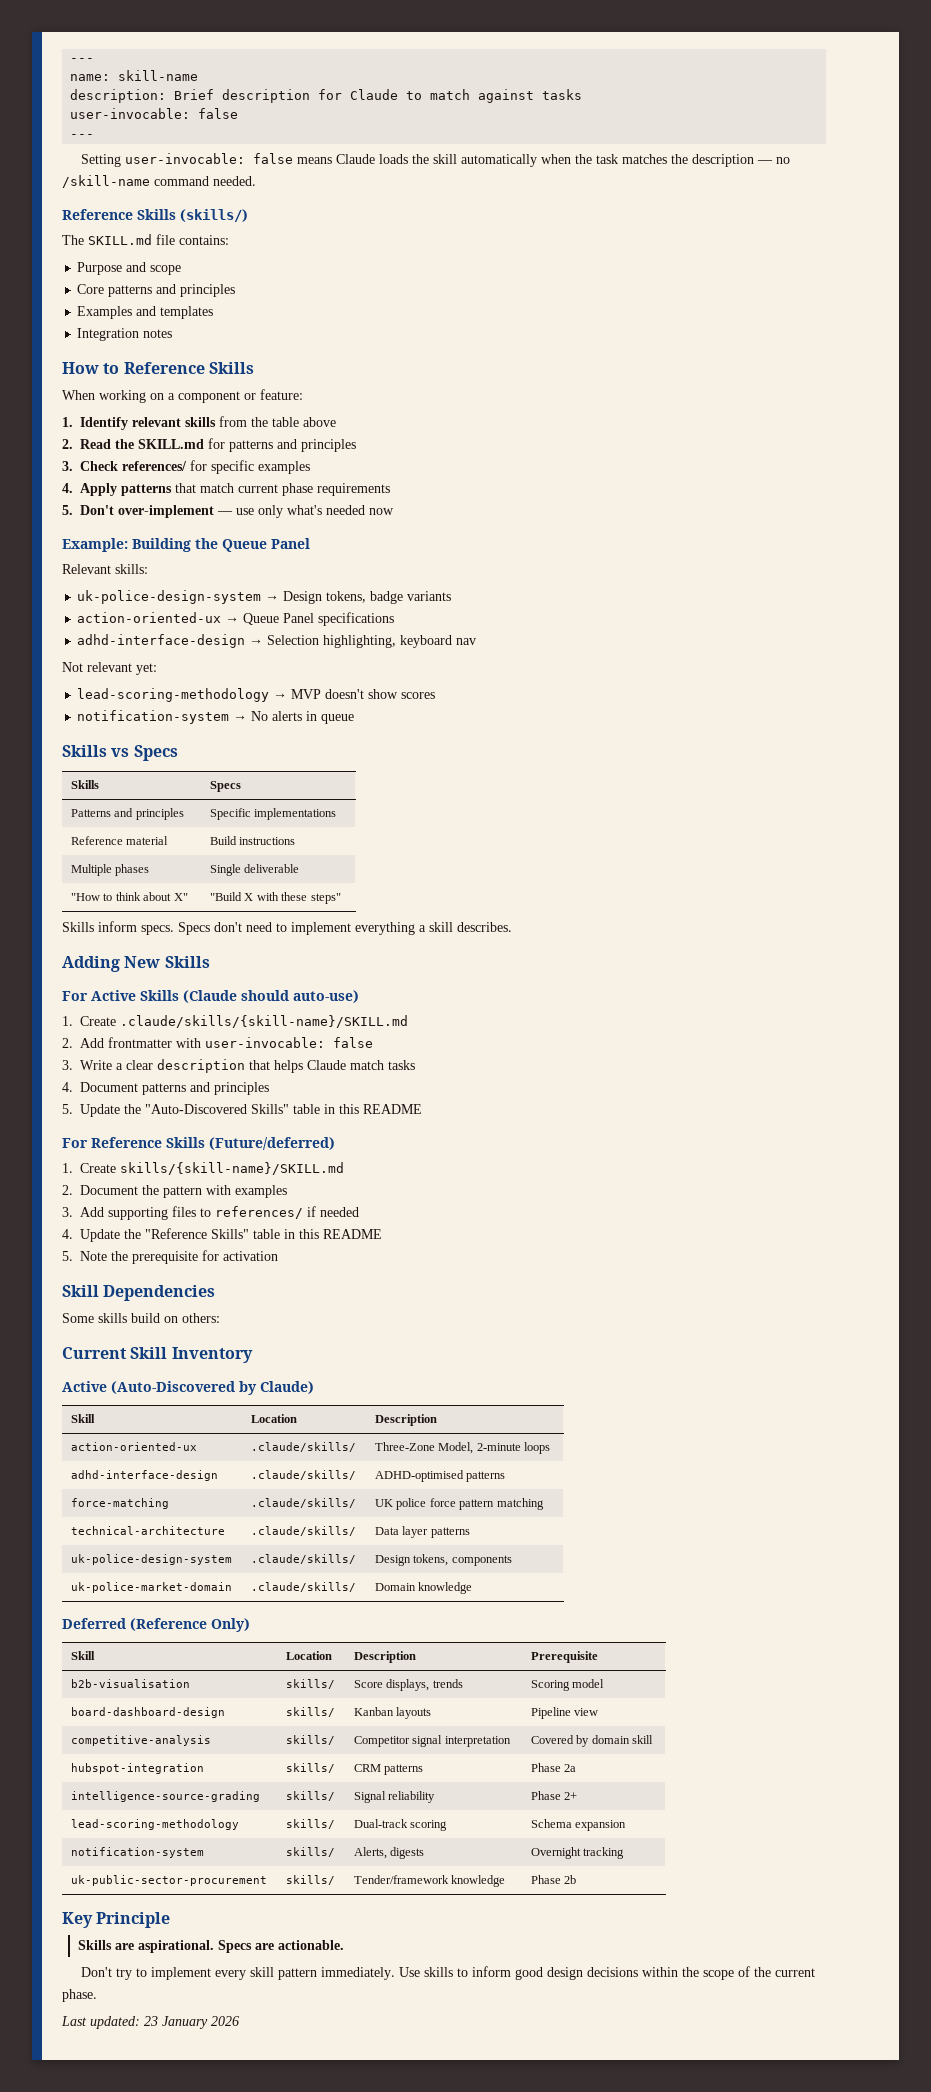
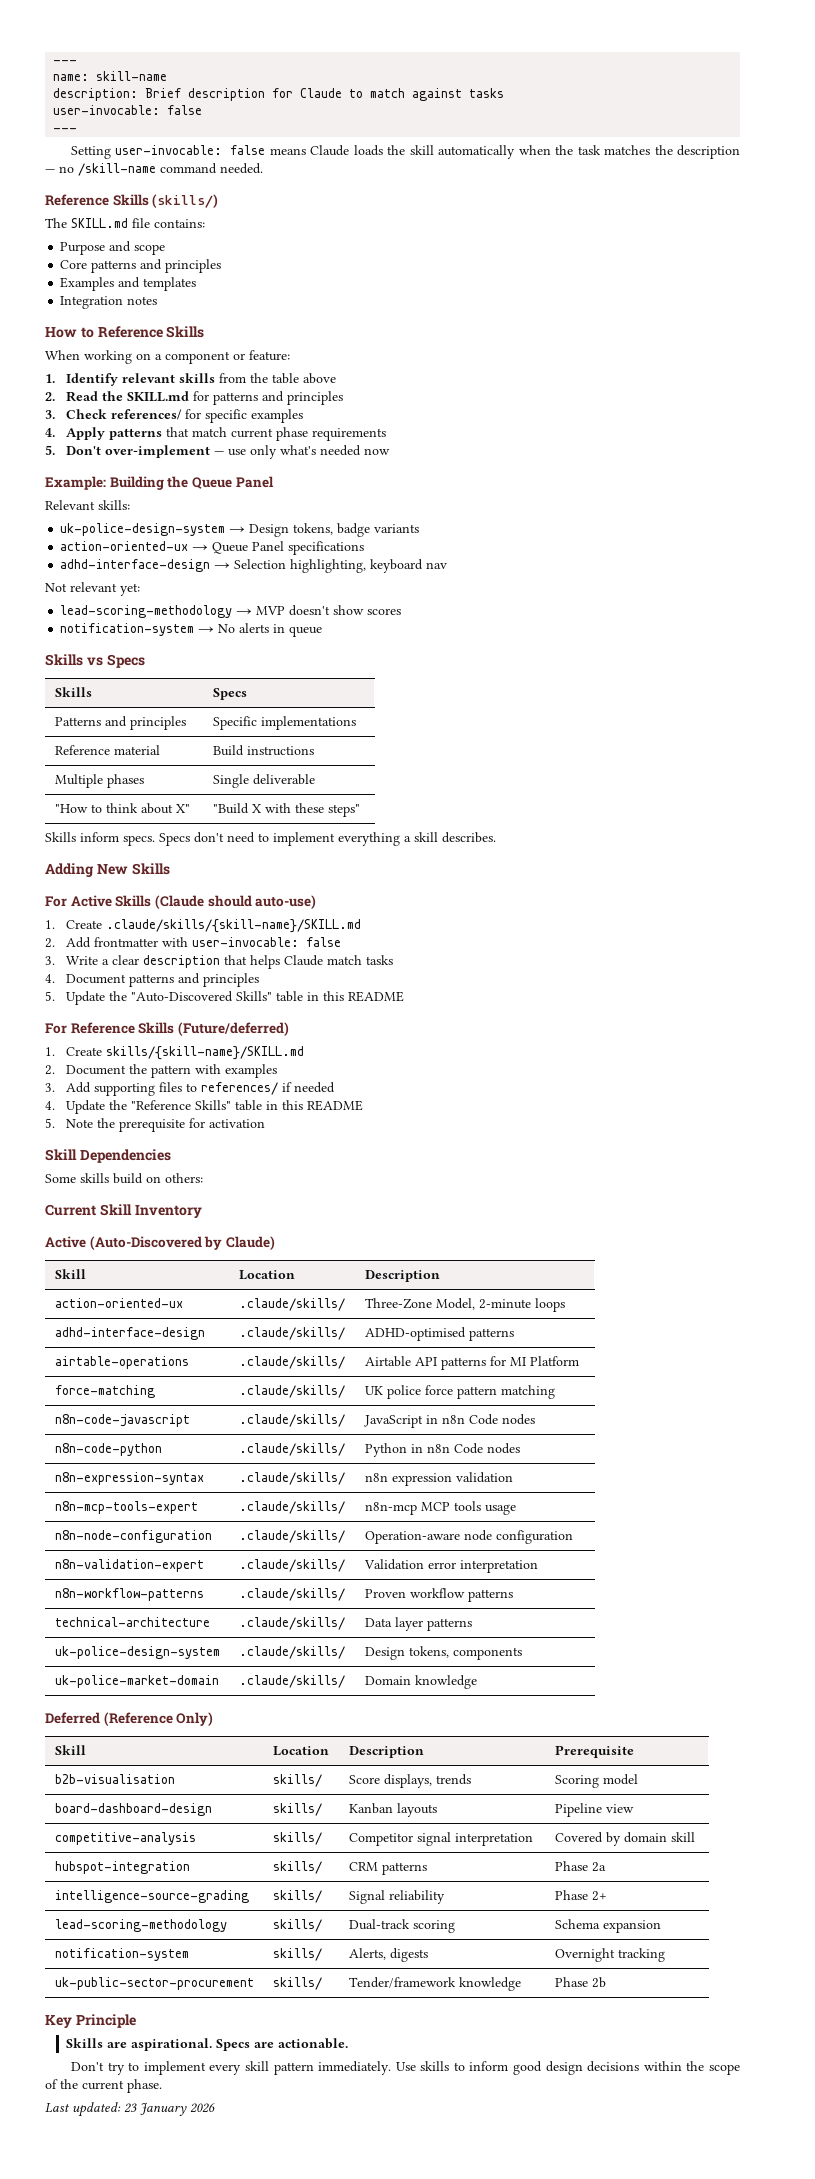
(506, 1476) none -> [54,1356,189,1369] [238,1356,345,1369] [364,1356,579,1370] // airtable-operations | .claude/skills/ | Airtable API patterns for MI Platform
(544, 1504) none -> [54,1414,190,1427] [238,1414,345,1427] [363,1414,535,1428] [54,1443,162,1456] [238,1443,345,1456] [364,1443,520,1457] [54,1472,204,1485] [238,1472,345,1485] [364,1472,513,1486] [54,1501,198,1514] [238,1501,345,1514] [364,1501,516,1515] [54,1530,212,1543] [238,1530,345,1543] [364,1530,573,1544] [54,1559,204,1572] [238,1559,345,1572] [363,1559,538,1573] [54,1588,204,1601] [238,1588,345,1601] [364,1588,513,1602] // n8n-code-javascript | .claude/skills/ | JavaScript in n8n Code nodes // n8n-code-python | .claude/skills/ | Python in n8n Code nodes // n8n-expression-syntax | .claude/skills/ | n8n expression validation // n8n-mcp-tools-expert | .claude/skills/ | n8n-mcp MCP tools usage // n8n-node-configuration | .claude/skills/ | Operation-aware node configuration // n8n-validation-expert | .claude/skills/ | Validation error interpretation // n8n-workflow-patterns | .claude/skills/ | Proven workflow patterns

